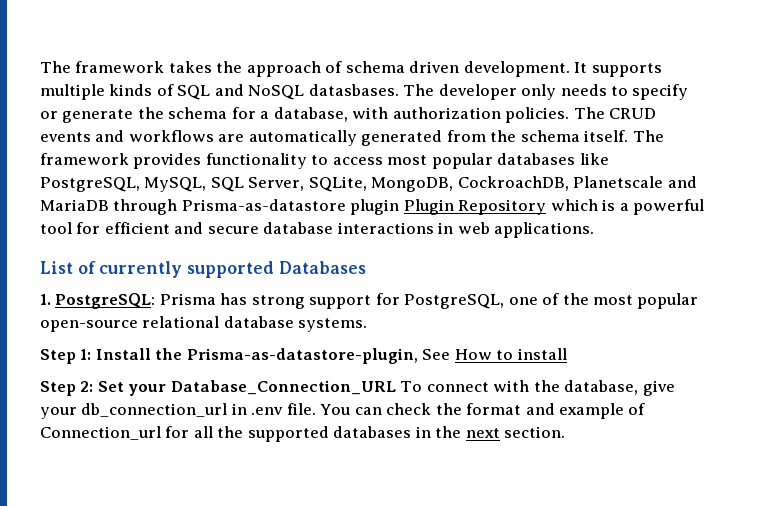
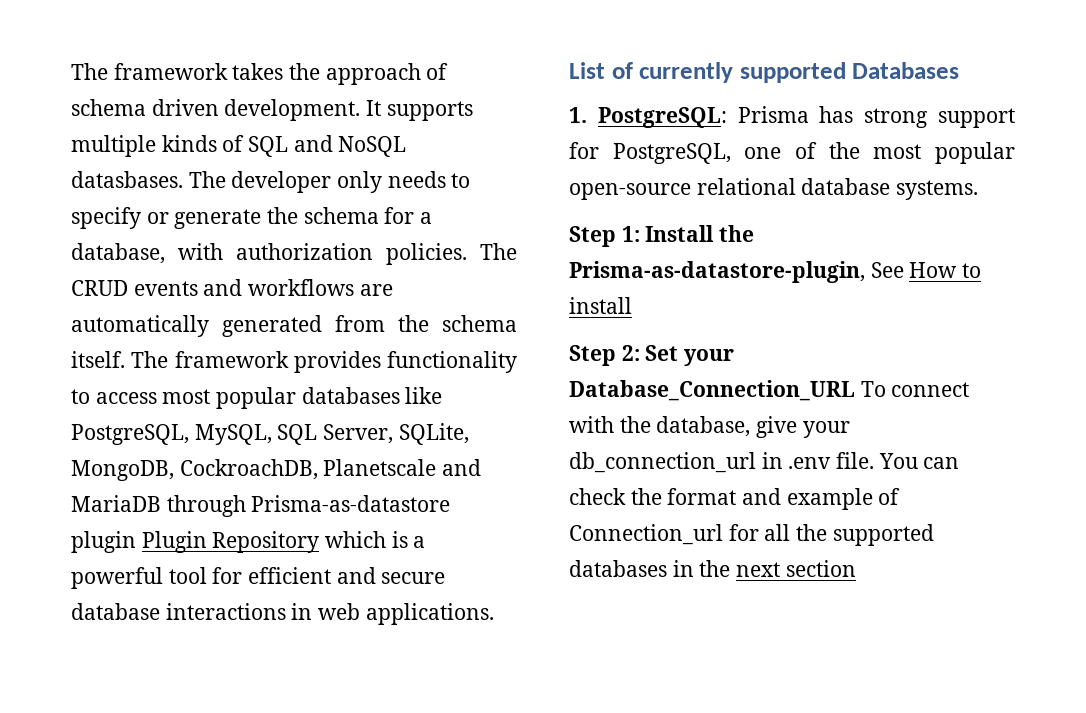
[504,426,566,438] section. -> [785,560,856,577] section

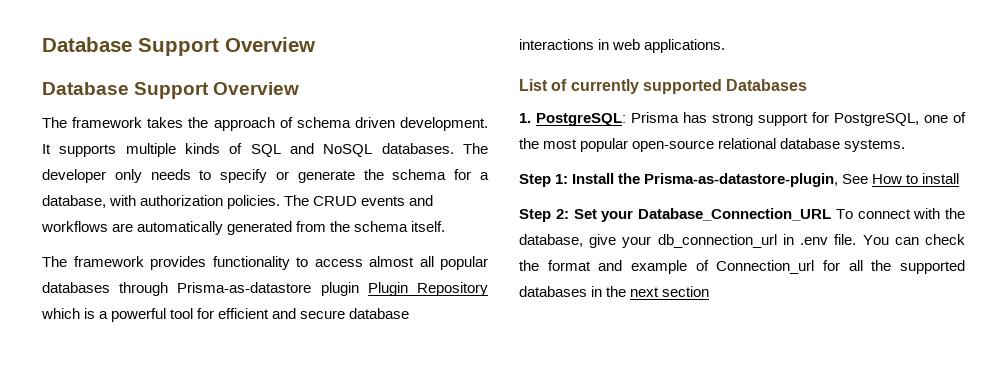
(71, 71) none -> [42,37,315,56] [42,82,300,99] Database Support Overview // Database Support Overview //
[71,171,183,188] datasbases. -> [381,143,454,154] databases.
(125, 359) none -> (446, 226) //
[162,387,443,409] [71,423,469,445] [71,459,482,481] [71,495,161,512] most popular databases like PostgreSQL, MySQL, SQL Server, SQLite, MongoDB, CockroachDB, Planetscale and MariaDB -> [369,256,488,270] [42,282,110,293] almost all popular databases

